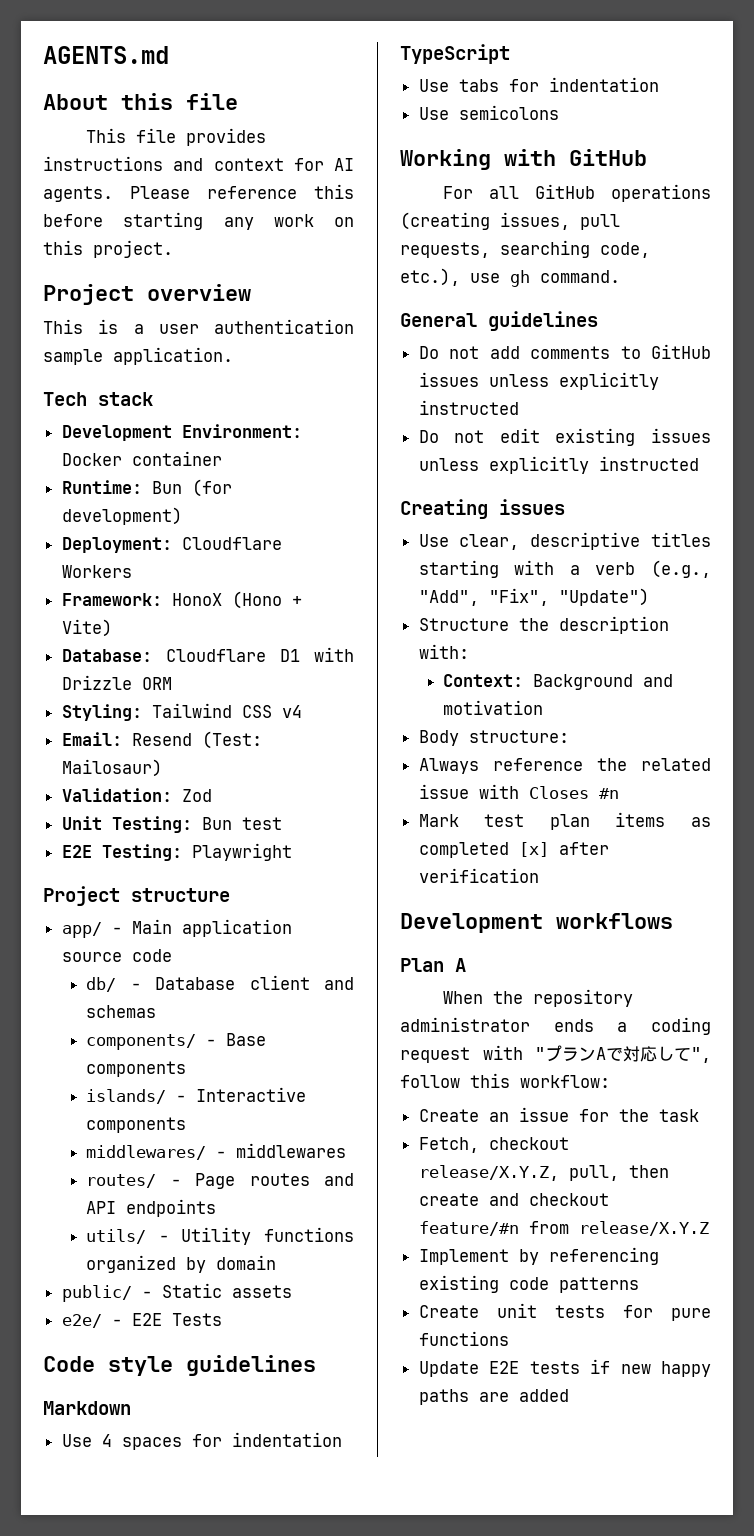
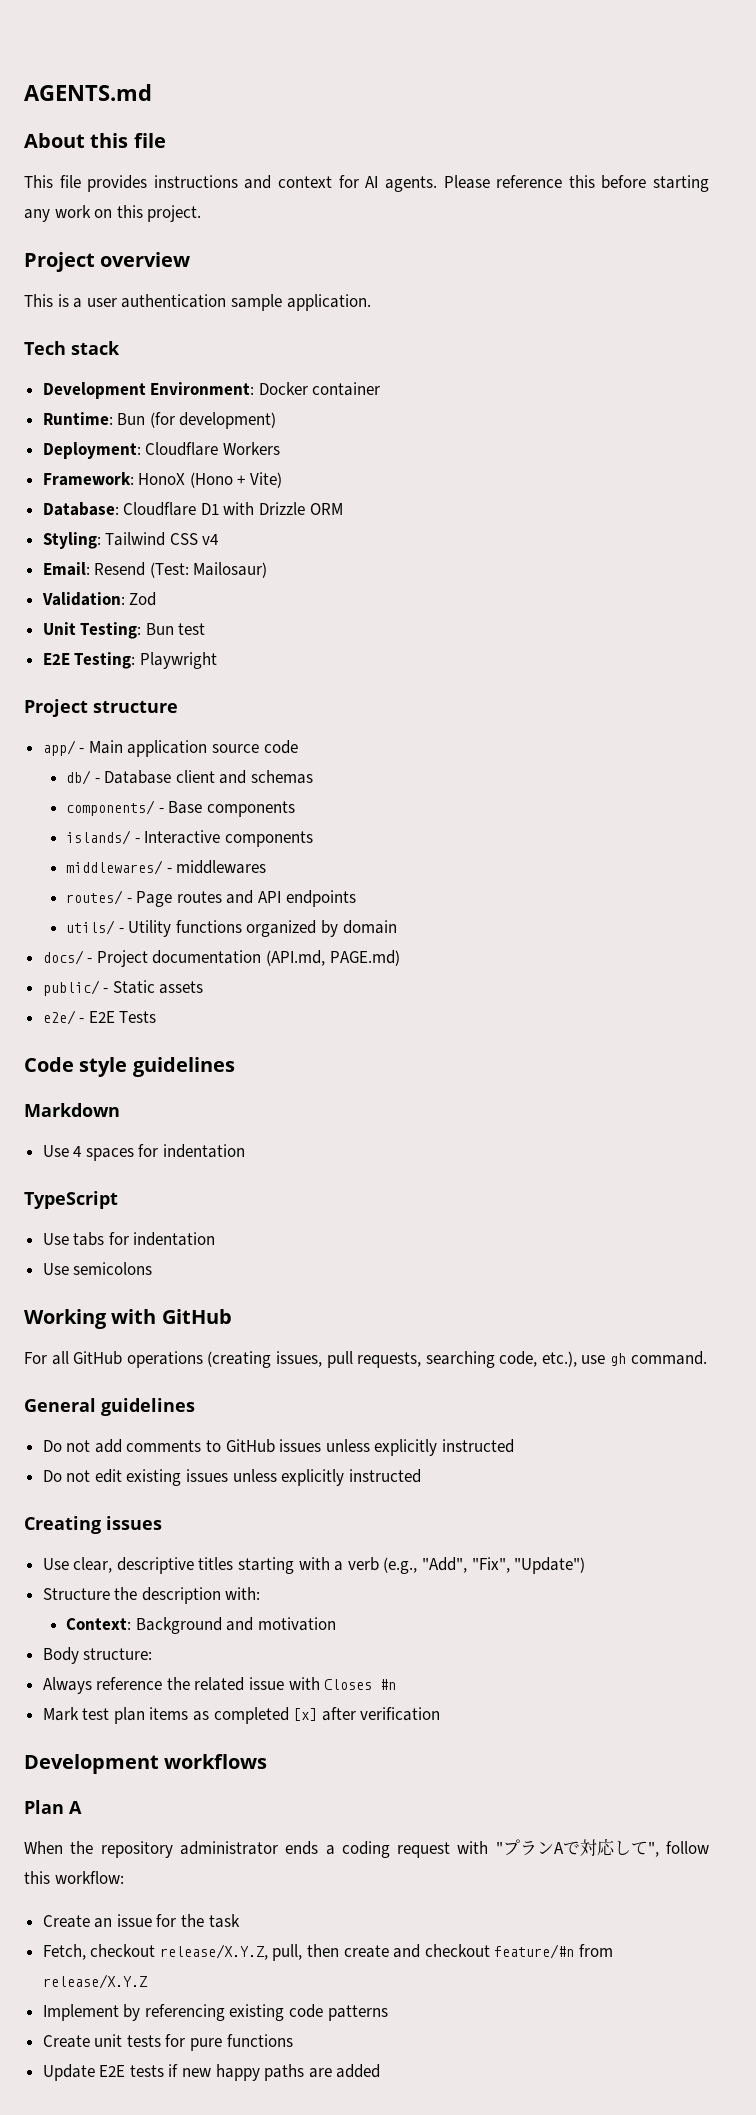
(277, 1262) none -> [42,950,400,967] // docs/ - Project documentation (API.md, PAGE.md)

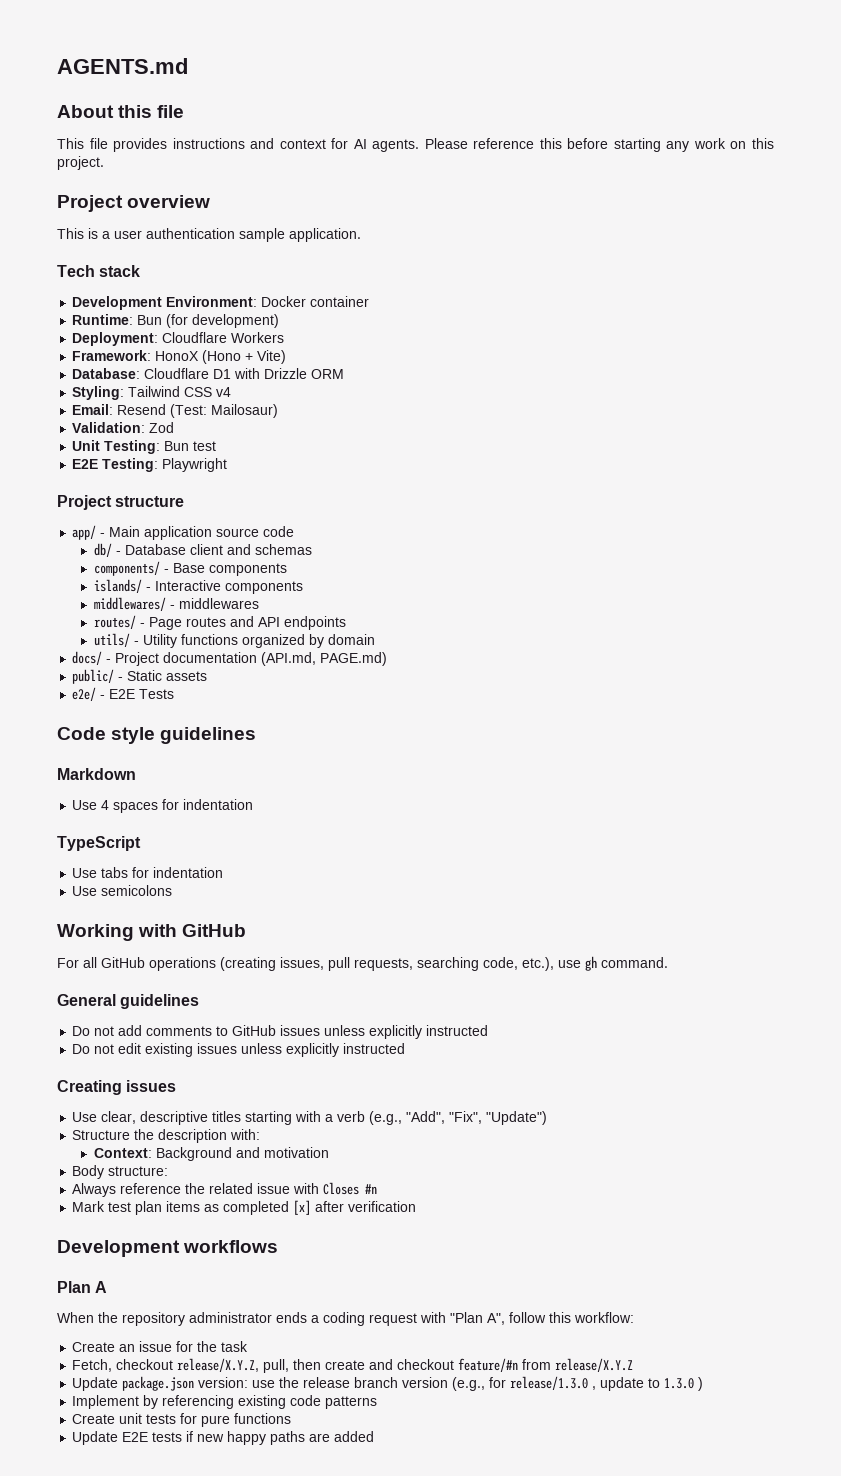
[495,1839,659,1857] "プランAで対応して", -> [450,1312,505,1325] "Plan A",
(148, 1981) none -> [72,1376,704,1391] // Update package.json version: use the release branch version (e.g., for release/1.3.0 , update to 1.3.0 )

